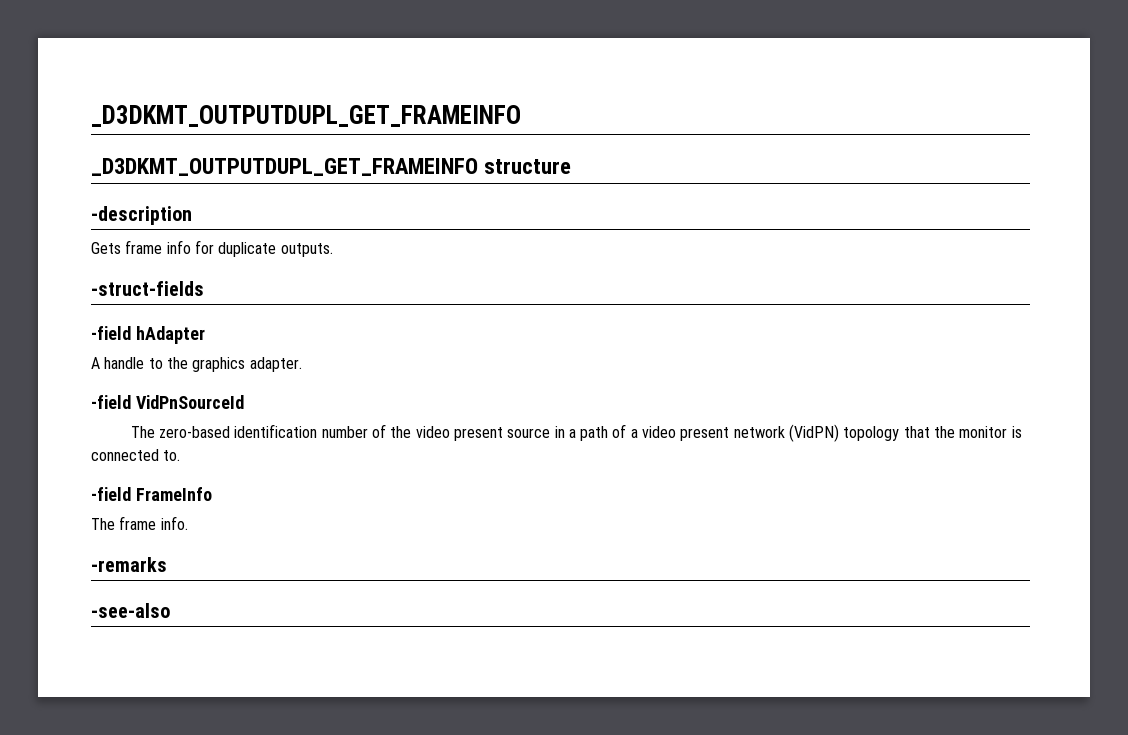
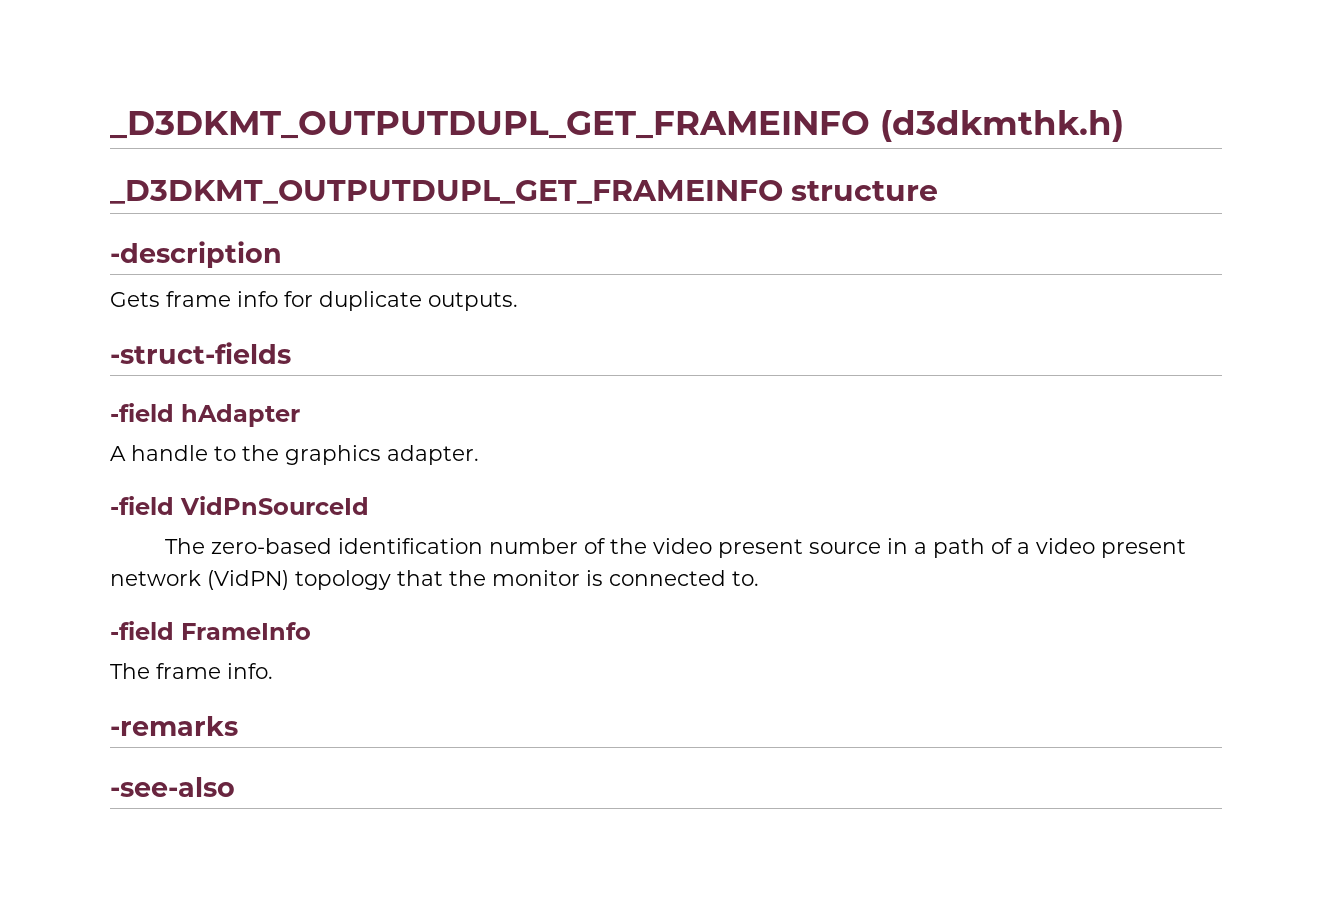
[91,105,521,127] _D3DKMT_OUTPUTDUPL_GET_FRAMEINFO -> [110,110,1124,142] _D3DKMT_OUTPUTDUPL_GET_FRAMEINFO (d3dkmthk.h)

